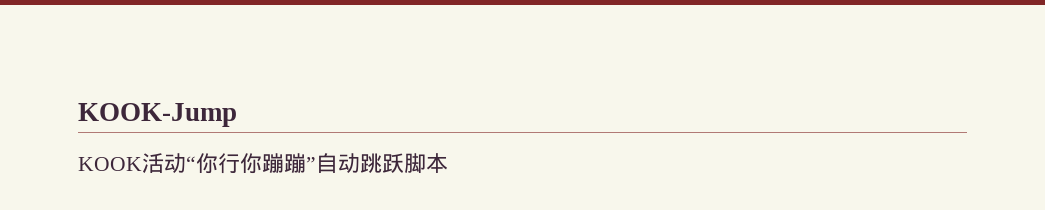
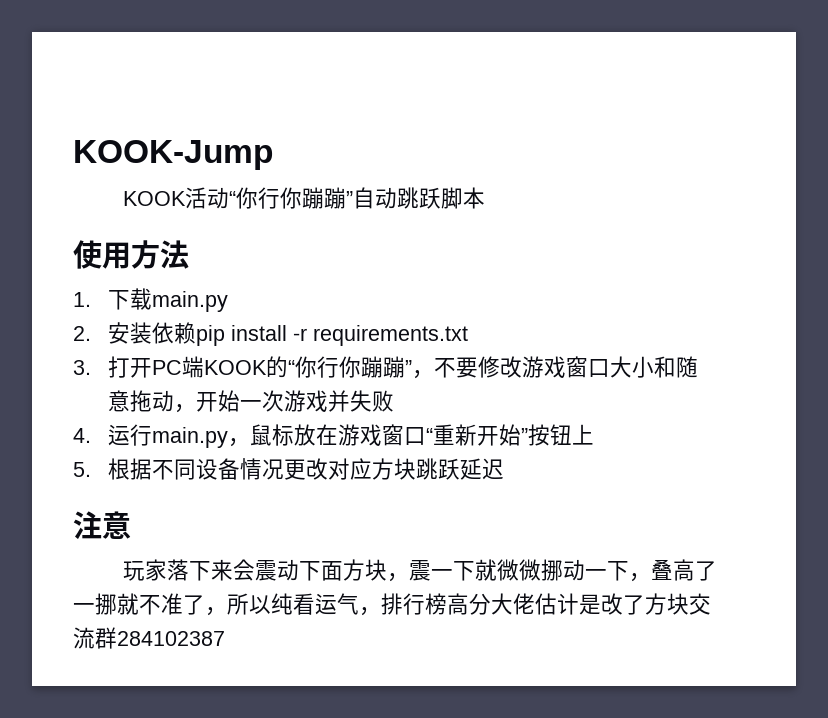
(448, 163) none -> [73,240,189,269] [73,288,228,312] [73,322,468,346] [73,356,698,379] [107,390,394,413] [73,424,594,448] [73,458,504,480] [73,511,131,540] [122,559,717,582] [73,593,711,616] [73,627,225,649] // 使用方法 // 1.下载main.py // 2.安装依赖pip install -r requirements.txt // 3.打开PC端KOOK的“你行你蹦蹦”，不要修改游戏窗口大小和随意拖动，开始一次游戏并失败 // 4.运行main.py，鼠标放在游戏窗口“重新开始”按钮上 // 5.根据不同设备情况更改对应方块跳跃延迟 // 注意 // 玩家落下来会震动下面方块，震一下就微微挪动一下，叠高了一挪就不准了，所以纯看运气，排行榜高分大佬估计是改了方块交流群284102387

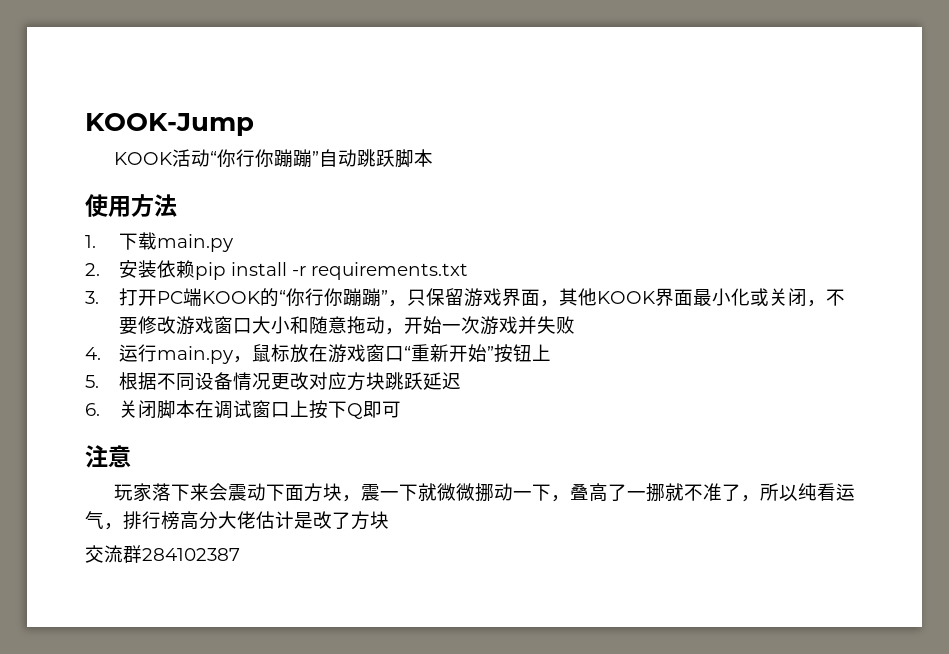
(434, 374) none -> [407,288,827,307] 只保留游戏界面，其他KOOK界面最小化或关闭，
(504, 469) none -> [85,400,402,419] // 6.关闭脚本在调试窗口上按下Q即可
(689, 604) none -> (389, 520) //

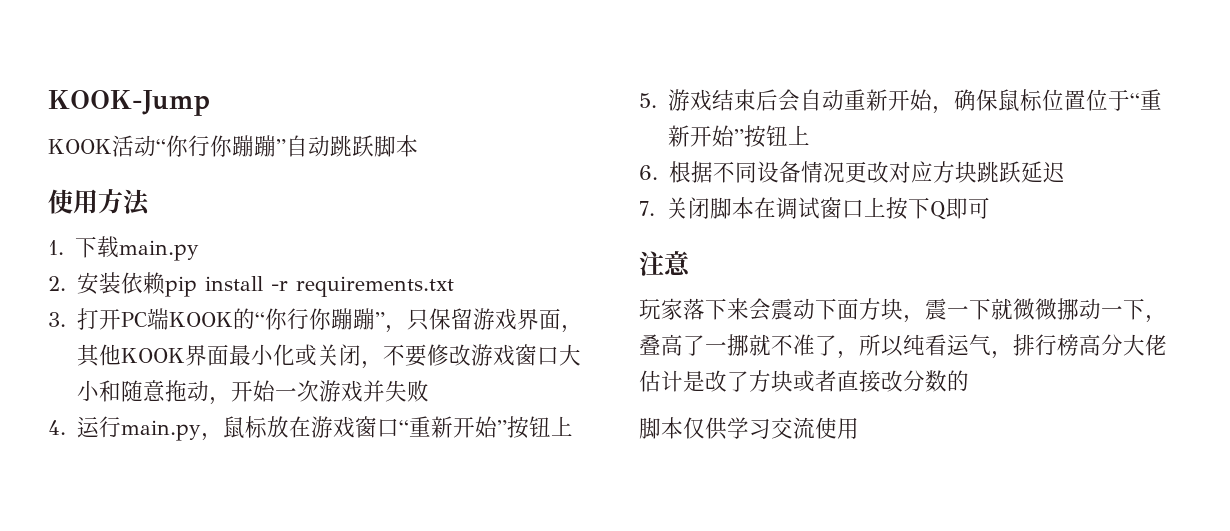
(99, 381) none -> [667,89,1162,114] [667,125,810,148] [639,165,658,180] 游戏结束后会自动重新开始，确保鼠标位置位于“重新开始”按钮上 // 6.
[85,403,100,416] 6. -> [639,201,655,216] 7.
[85,545,240,563] // 交流群284102387 -> [793,370,969,392] [639,417,859,440] 或者直接改分数的 // 脚本仅供学习交流使用

